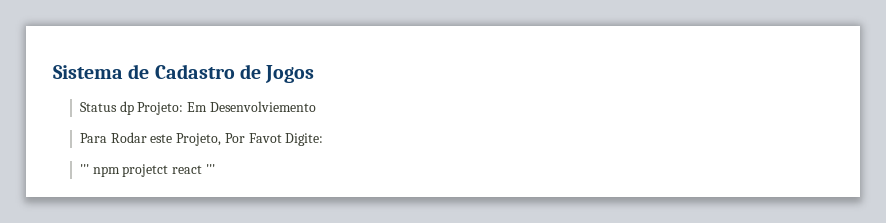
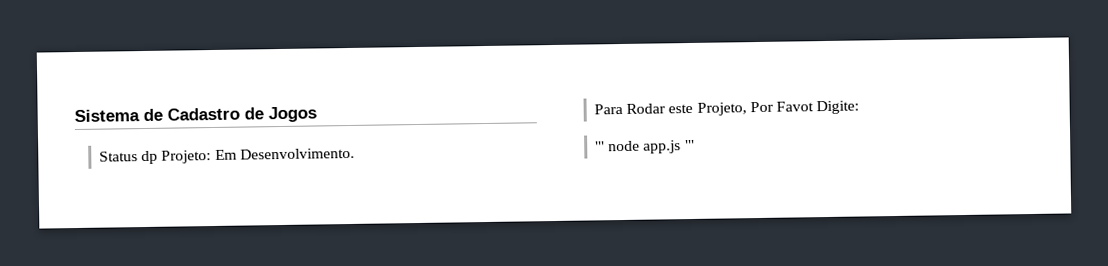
[209,101,316,112] Desenvolviemento -> [239,147,355,160] Desenvolvimento.
[92,164,203,177] npm projetct react -> [608,140,682,154] node app.js

